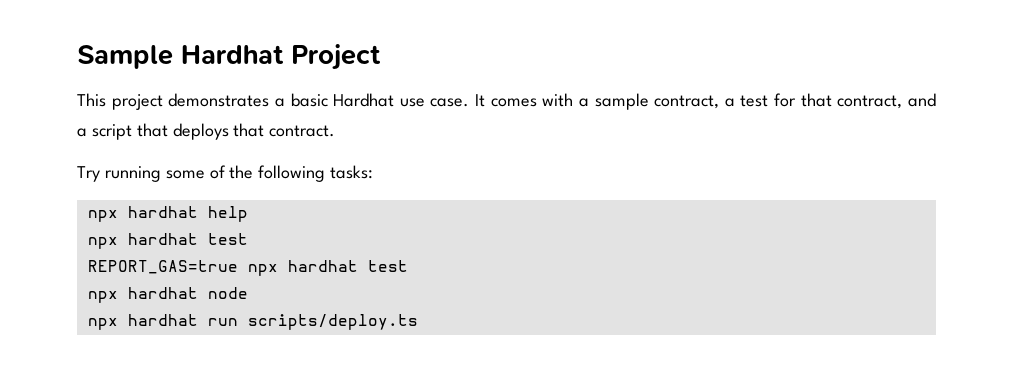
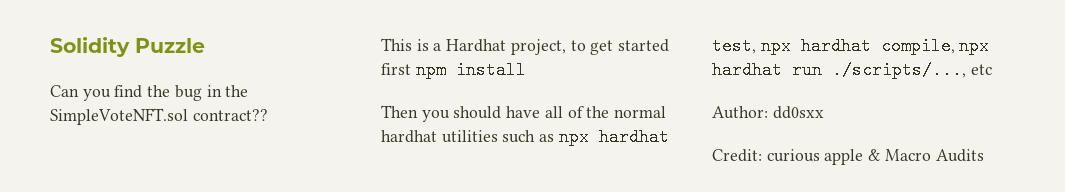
[77,44,381,70] [77,93,937,110] [77,123,336,140] [77,165,374,182] [87,206,248,222] [87,233,248,249] [87,260,408,276] [87,287,248,303] [87,314,418,330] Sample Hardhat Project // This project demonstrates a basic Hardhat use case. It comes with a sample contract, a test for that contract, and a script that deploys that contract. // Try running some of the following tasks: // npx hardhat help // npx hardhat test // REPORT_GAS=true npx hardhat test // npx hardhat node // npx hardhat run scripts/deploy.ts -> [50,37,205,57] [50,85,249,101] [50,108,268,125] [381,38,670,55] [381,61,526,79] [381,105,667,122] [381,128,669,146] [712,37,990,55] [712,61,992,79] [712,106,824,119] [712,149,984,165] Solidity Puzzle // Can you find the bug in the SimpleVoteNFT.sol contract?? // This is a Hardhat project, to get started first npm install // Then you should have all of the normal hardhat utilities such as npx hardhat test, npx hardhat compile, npx hardhat run ./scripts/..., etc // Author: dd0sxx // Credit: curious apple & Macro Audits

